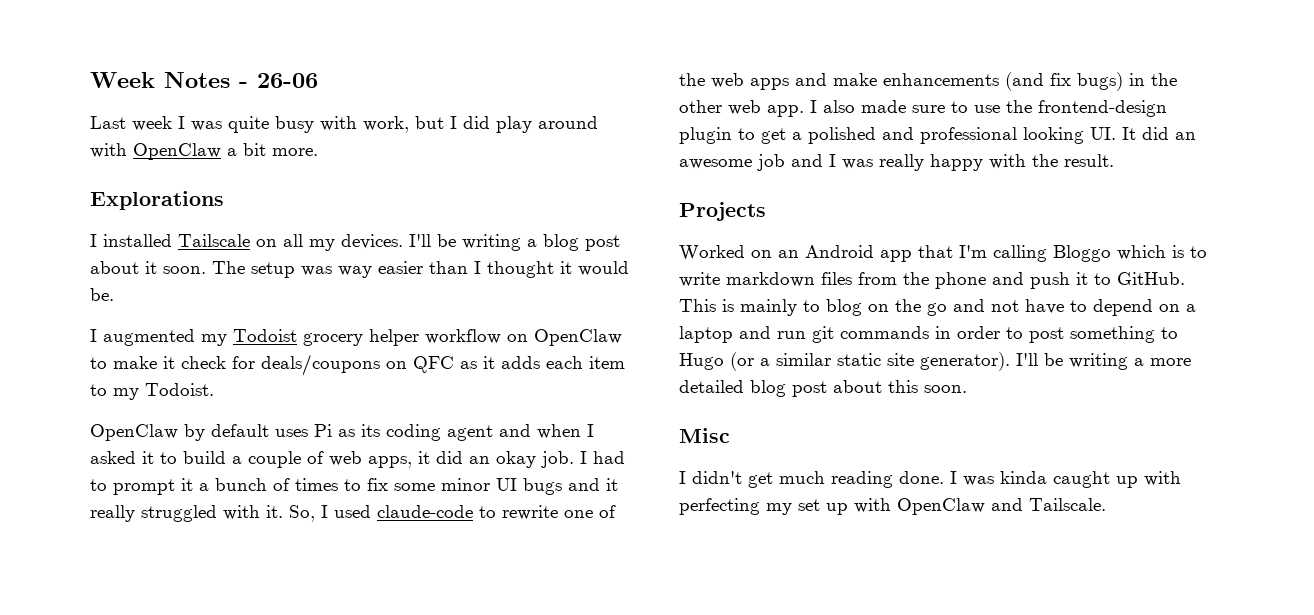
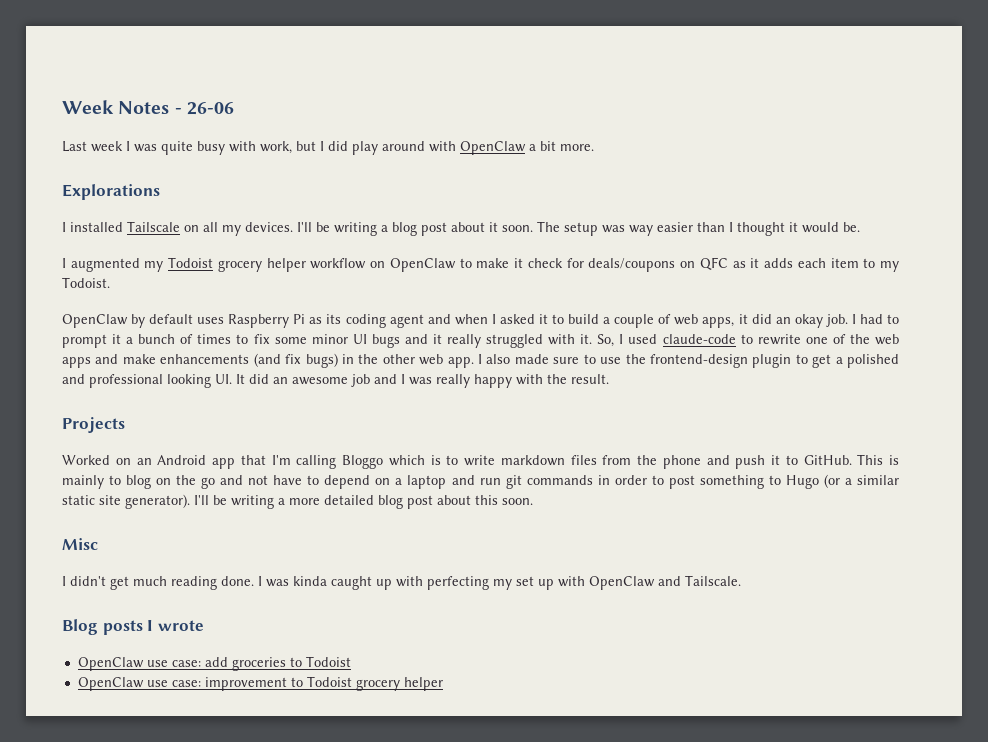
(308, 433) none -> [228,314,290,328] Raspberry
(1106, 504) none -> [62,619,204,635] [77,656,351,671] [77,676,443,691] // Blog posts I wrote // OpenClaw use case: add groceries to Todoist // OpenClaw use case: improvement to Todoist grocery helper

